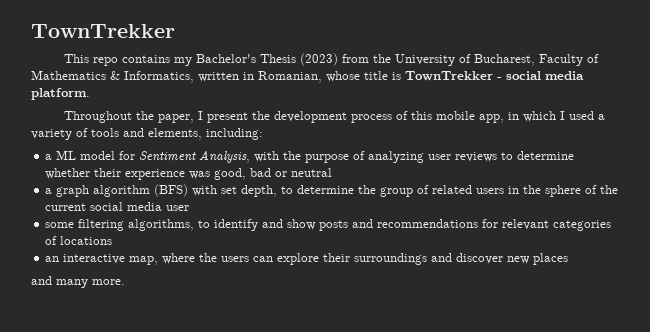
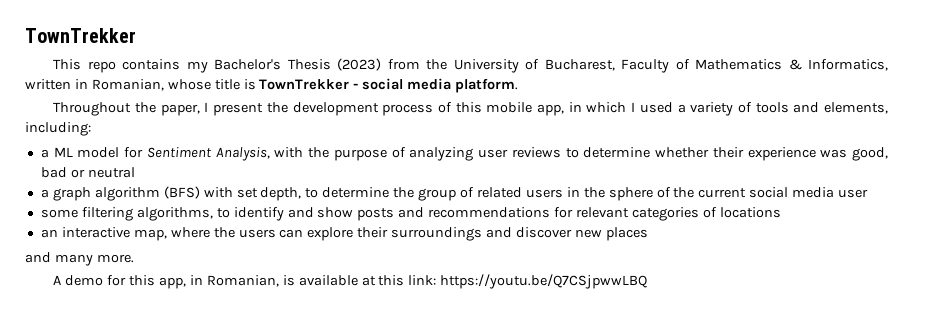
(125, 282) none -> [53,274,648,289] // A demo for this app, in Romanian, is available at this link: https://youtu.be/Q7CSjpwwLBQ

